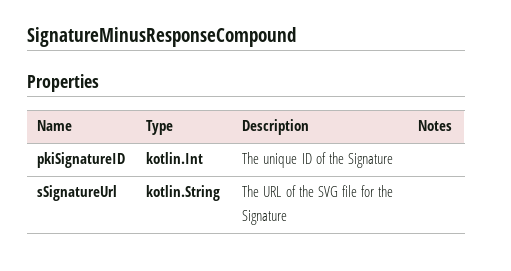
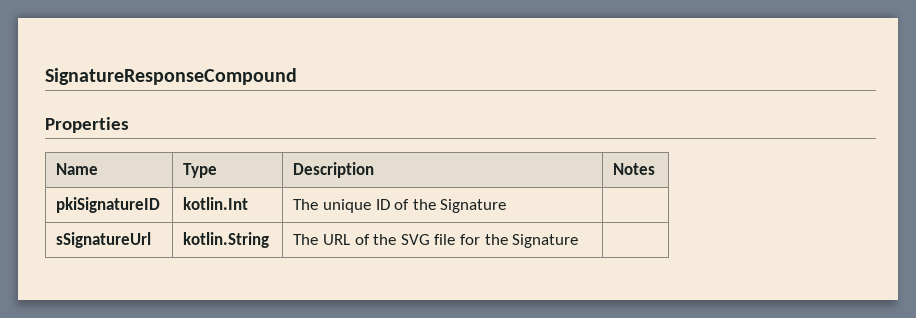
[27,27,296,47] SignatureMinusResponseCompound -> [45,68,297,85] SignatureResponseCompound

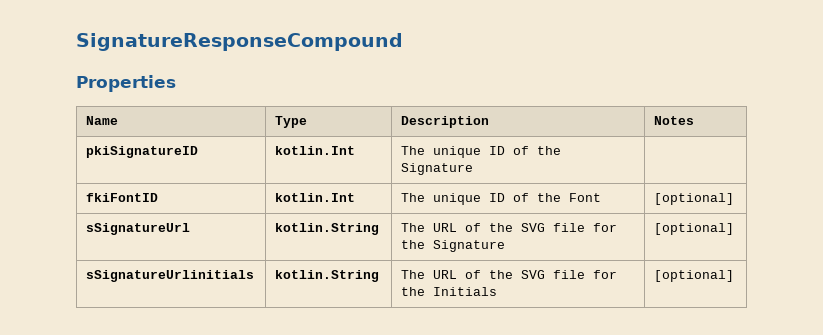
(507, 206) none -> [86,193,159,202] [275,193,356,202] [401,193,602,205] [654,193,735,205] // fkiFontID | kotlin.Int | The unique ID of the Font | [optional]
(579, 241) none -> [654,223,735,235] [86,270,255,282] [275,270,380,282] [401,270,618,279] [401,287,498,296] [654,270,735,282] [optional] // sSignatureUrlinitials | kotlin.String | The URL of the SVG file for the Initials | [optional]

